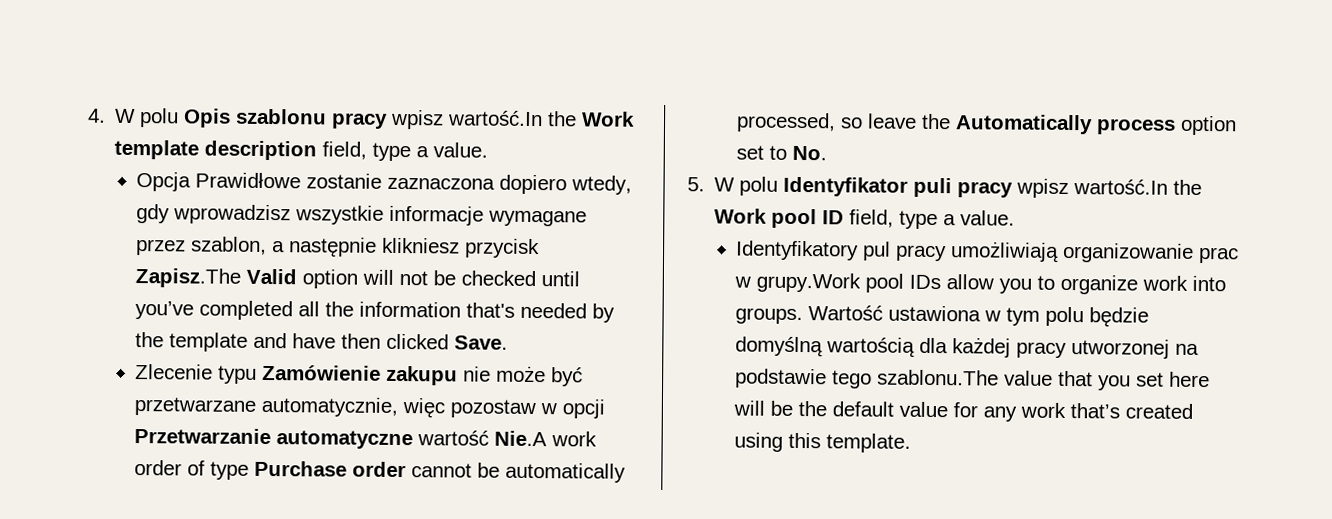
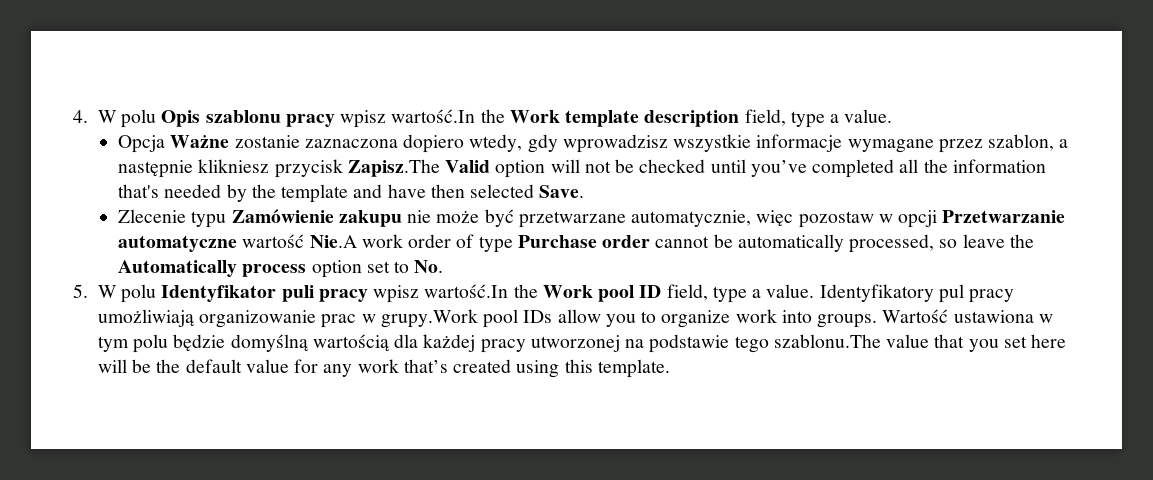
[195,172,302,189] Prawidłowe -> [170,135,230,148] Ważne
[386,333,450,350] clicked -> [470,184,535,198] selected
(1016, 218) // -> (815, 291) none

